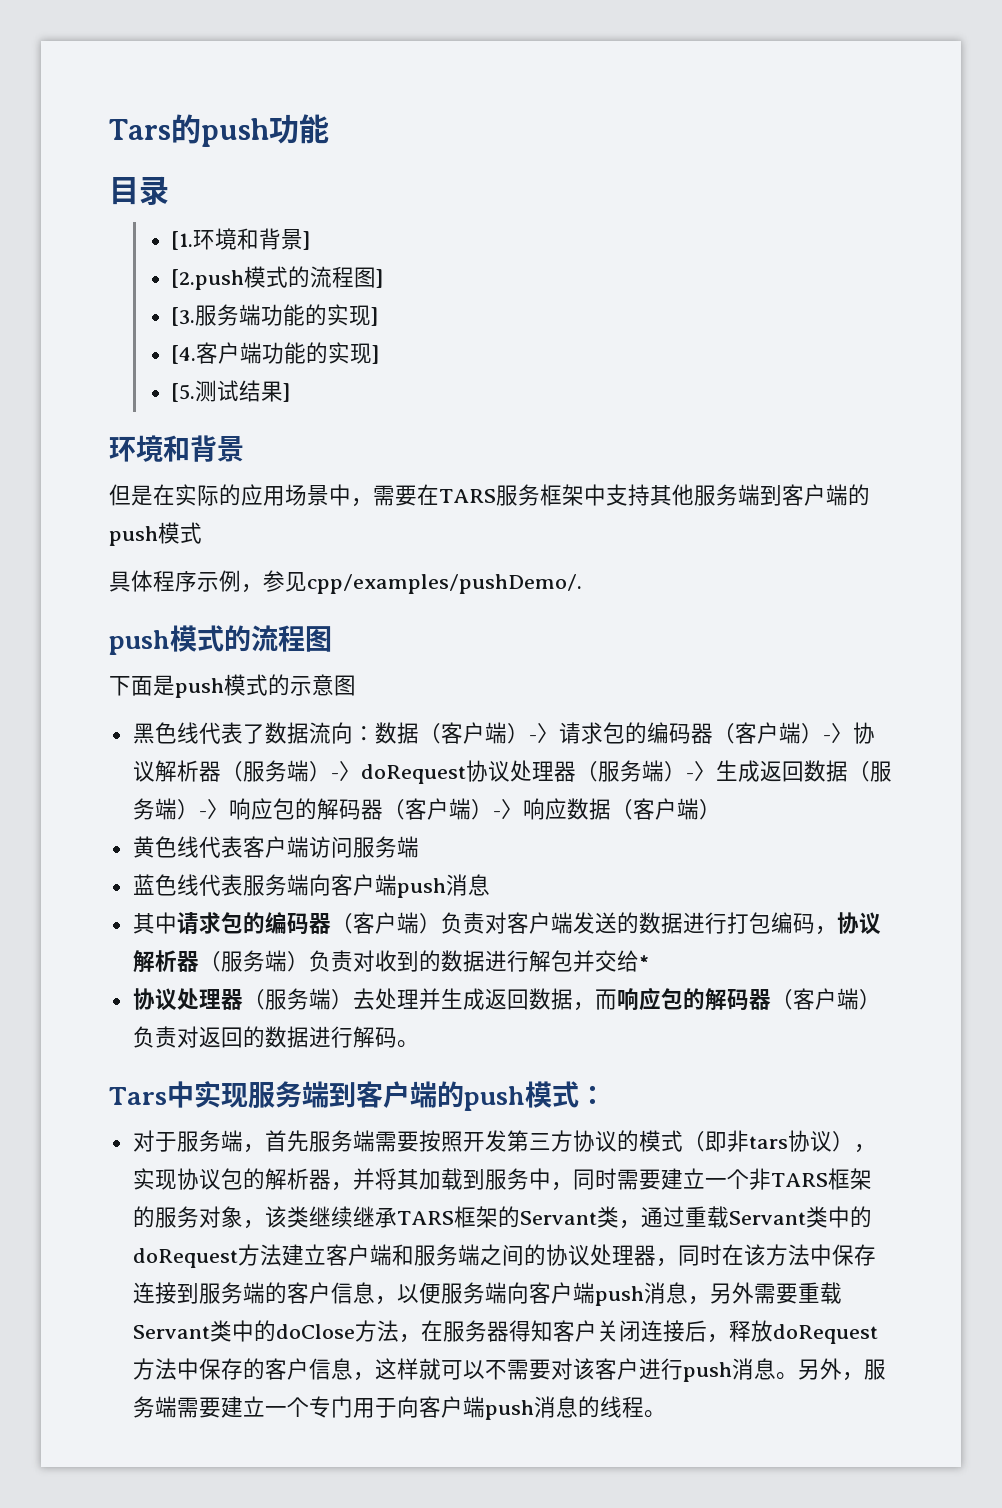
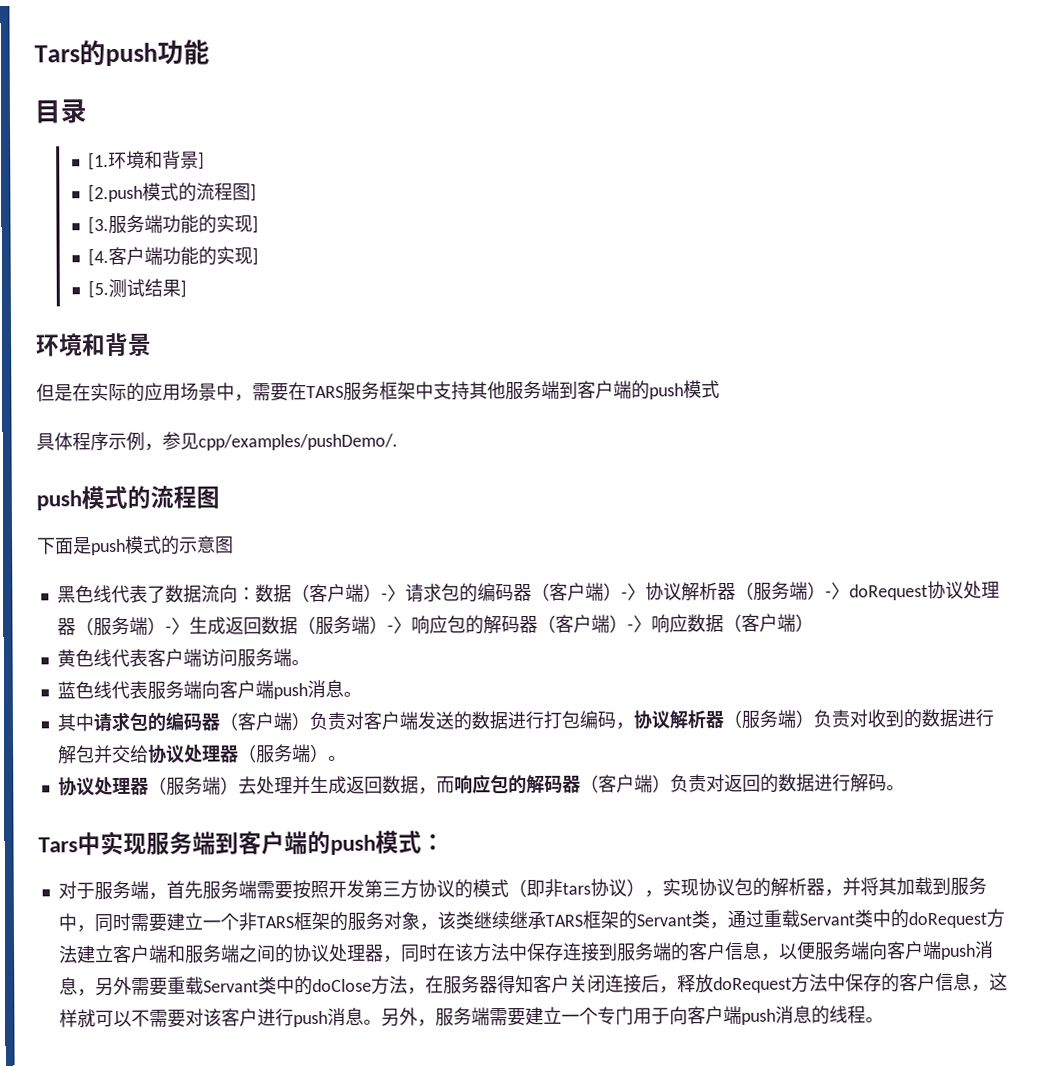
(419, 847) none -> [290,660,310,666] 。
(490, 885) none -> [342,691,362,697] 。
[638,955,649,969] * -> [147,743,347,764] 协议处理器（服务端）。

